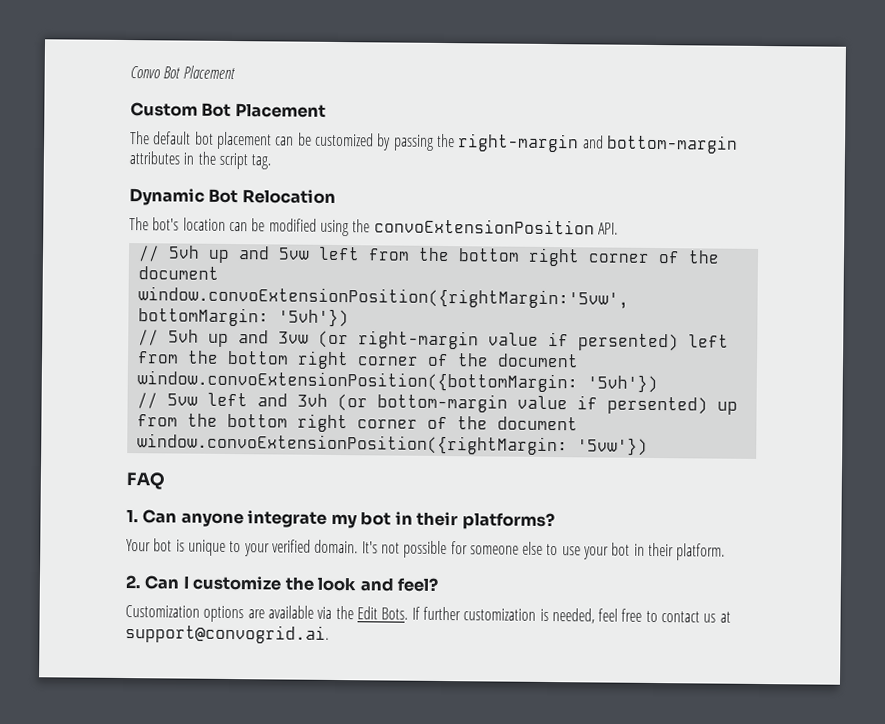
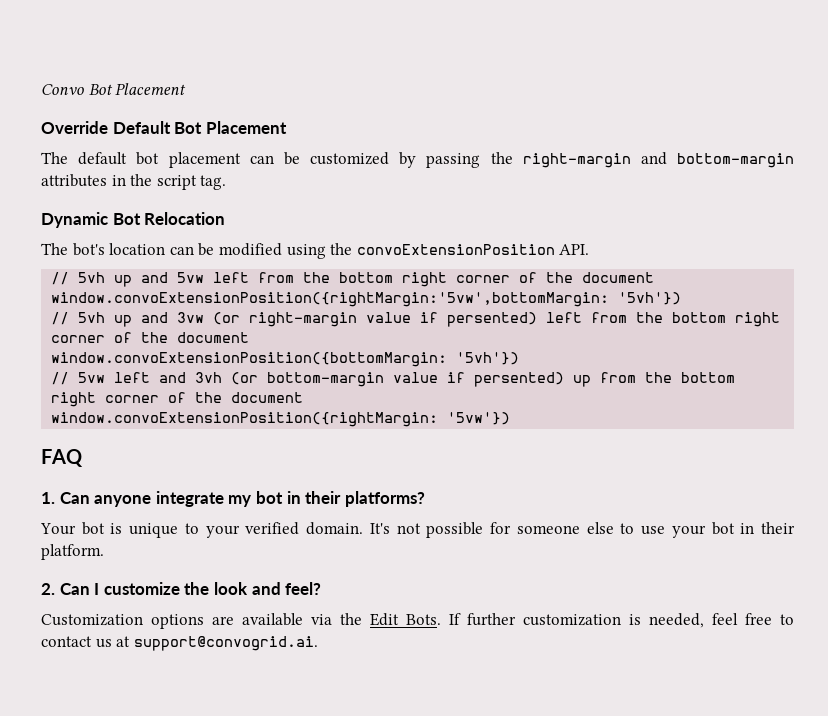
[130,102,198,117] Custom -> [41,121,171,134] Override Default

